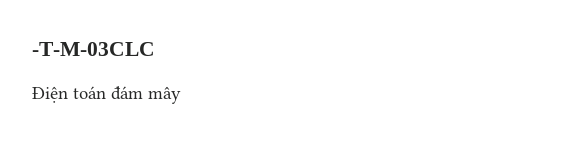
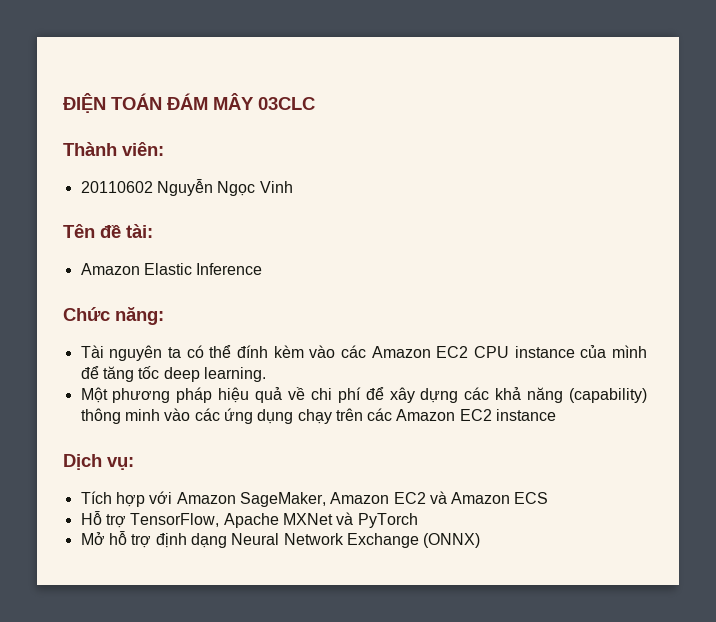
[32,42,155,56] [32,86,181,104] -T-M-03CLC // Điện toán đám mây -> [63,93,315,113] [63,142,164,156] [80,179,293,196] [63,224,153,238] [80,263,263,275] [63,307,164,325] [80,345,647,361] [80,366,266,382] [80,387,647,403] [80,408,557,424] [63,454,134,470] [80,491,549,507] [80,511,418,528] [80,531,481,548] ĐIỆN TOÁN ĐÁM MÂY 03CLC // Thành viên: // 20110602 Nguyễn Ngọc Vinh // Tên đề tài: // Amazon Elastic Inference // Chức năng: // Tài nguyên ta có thể đính kèm vào các Amazon EC2 CPU instance của mình để tăng tốc deep learning. // Một phương pháp hiệu quả về chi phí để xây dựng các khả năng (capability) thông minh vào các ứng dụng chạy trên các Amazon EC2 instance // Dịch vụ: // Tích hợp với Amazon SageMaker, Amazon EC2 và Amazon ECS // Hỗ trợ TensorFlow, Apache MXNet và PyTorch // Mở hỗ trợ định dạng Neural Network Exchange (ONNX)

